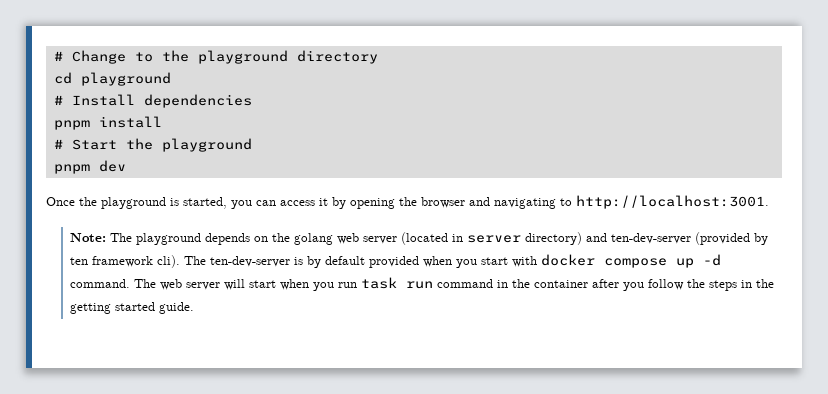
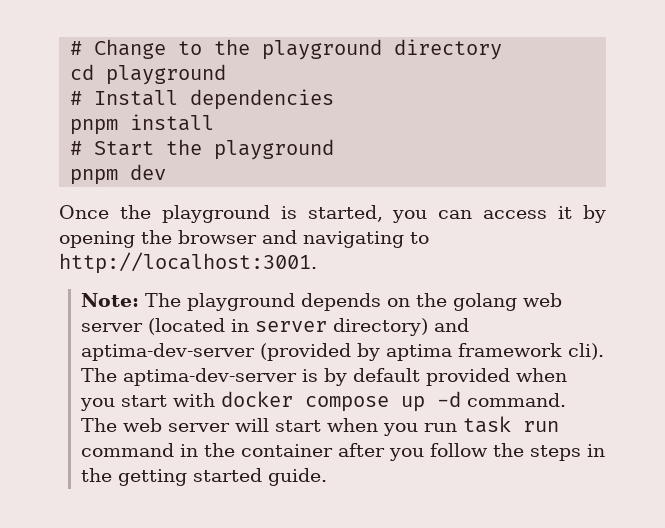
[611,233,692,244] ten-dev-server -> [81,343,256,361] aptima-dev-server
[70,257,89,265] ten -> [386,344,453,361] aptima
[210,256,291,267] ten-dev-server -> [123,368,298,386] aptima-dev-server

